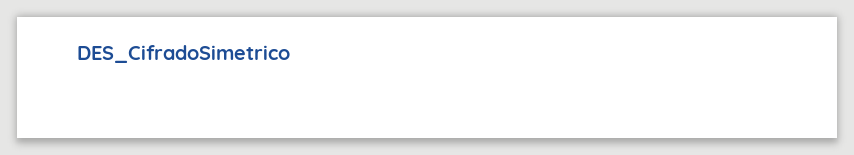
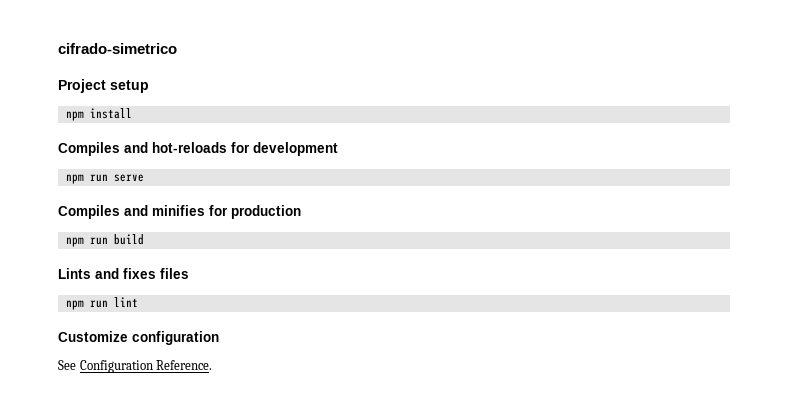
[77,45,290,63] DES_CifradoSimetrico -> [58,43,177,54] [58,79,149,93] [65,108,132,121] [58,142,338,156] [65,174,144,184] [58,205,301,219] [65,234,144,247] [58,268,189,279] [65,297,138,310] [58,331,219,345] [58,360,213,373] cifrado-simetrico // Project setup // npm install // Compiles and hot-reloads for development // npm run serve // Compiles and minifies for production // npm run build // Lints and fixes files // npm run lint // Customize configuration // See Configuration Reference.

